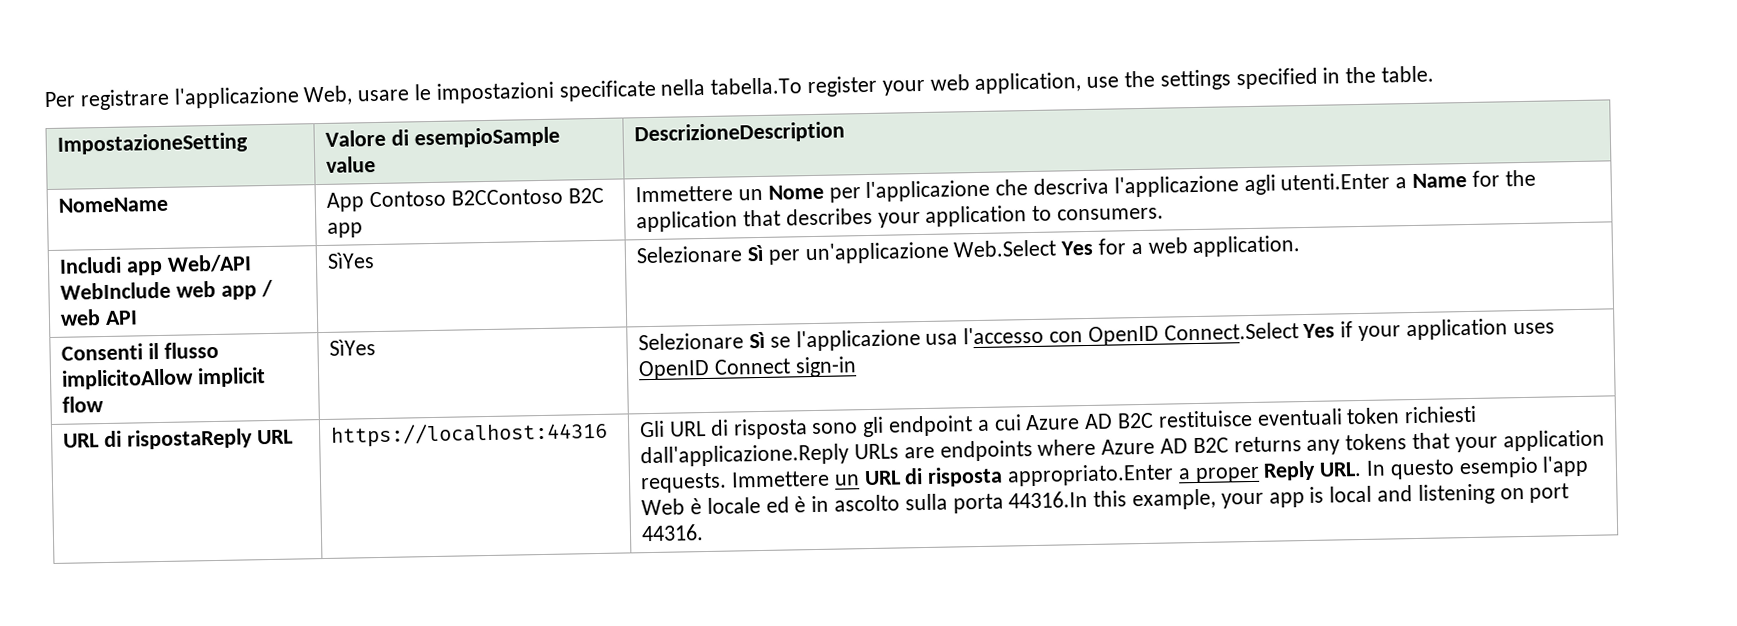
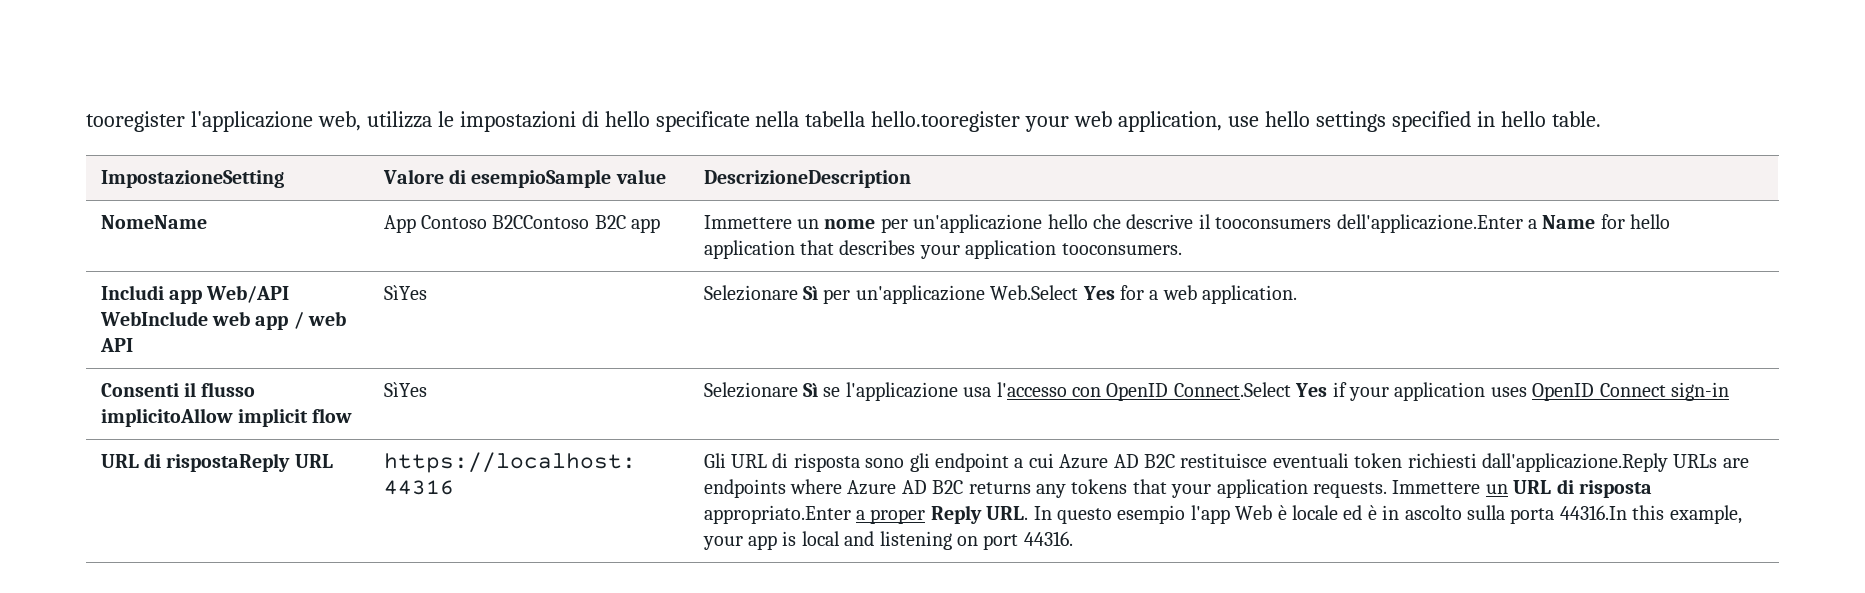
[44,75,879,111] Per registrare l'applicazione Web, usare le impostazioni specificate nella tabella.To register -> [86,111,1021,132] tooregister l'applicazione web, utilizza le impostazioni di hello specificate nella tabella hello.tooregister
[1124,70,1156,88] the -> [1265,111,1311,127] hello
[1345,66,1377,84] the -> [1500,111,1546,127] hello
[767,172,1391,203] Nome per l'applicazione che descriva l'applicazione agli utenti.Enter -> [824,214,1523,233] nome per un'applicazione hello che descrive il tooconsumers dell'applicazione.Enter
[1504,169,1536,187] the -> [1630,214,1671,229] hello
[1032,205,1164,221] to consumers. -> [1061,243,1182,255] tooconsumers.

